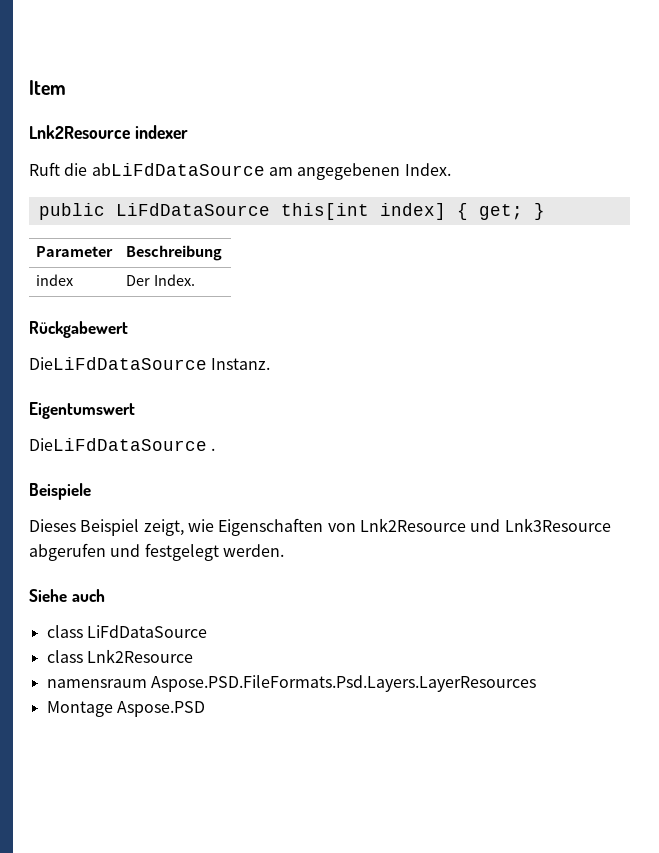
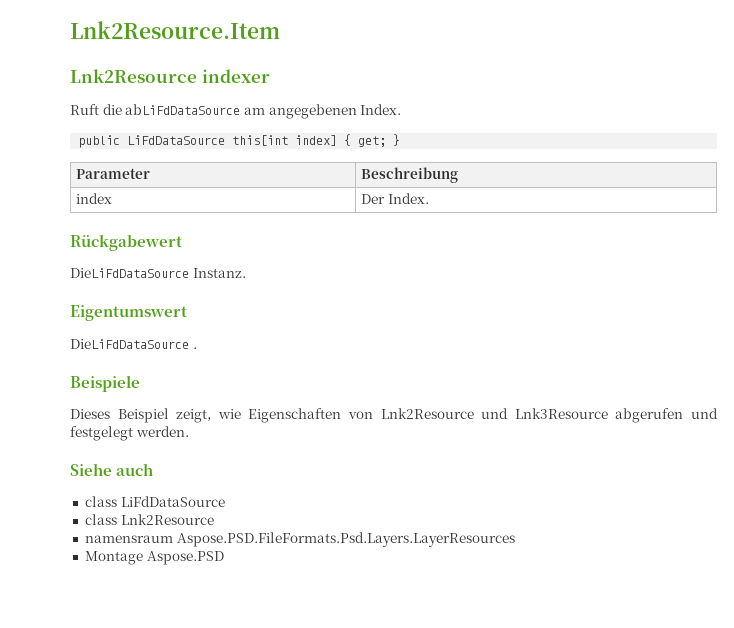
[29,80,66,95] Item -> [70,21,280,39] Lnk2Resource.Item

